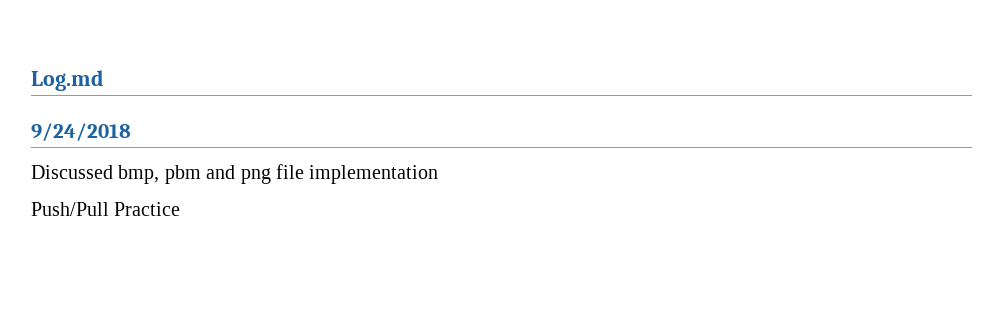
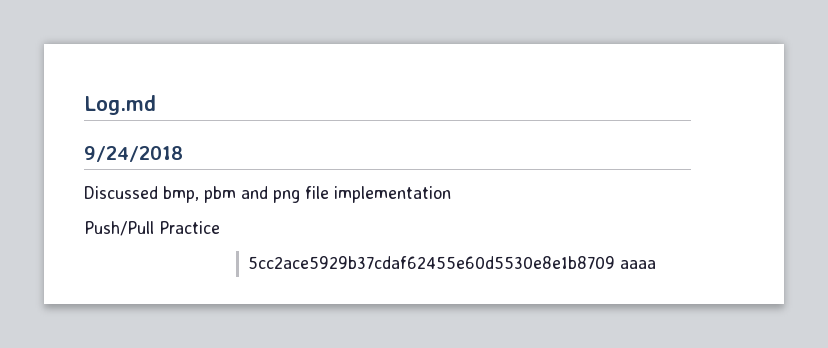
(181, 209) none -> [248,256,657,269] // 5cc2ace5929b37cdaf62455e60d5530e8e1b8709 aaaa

